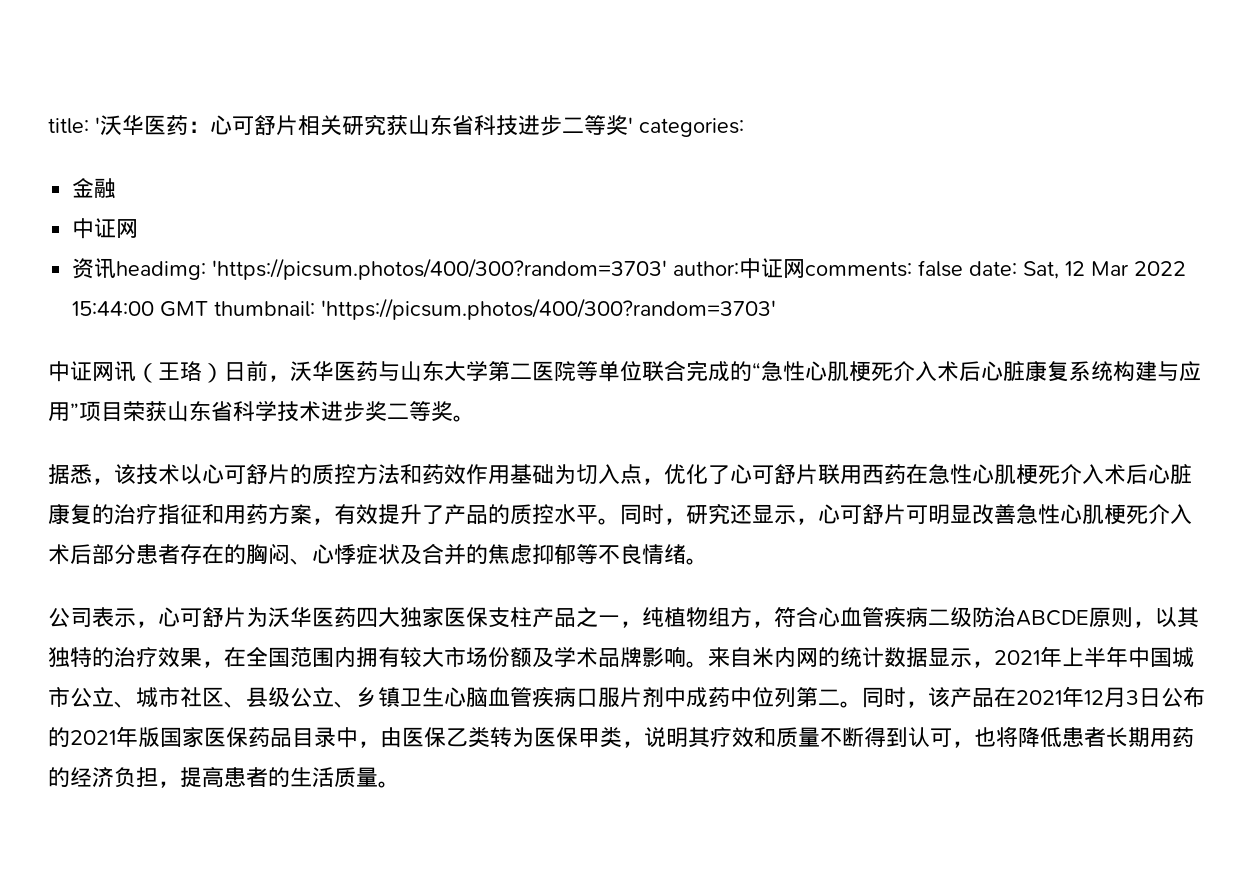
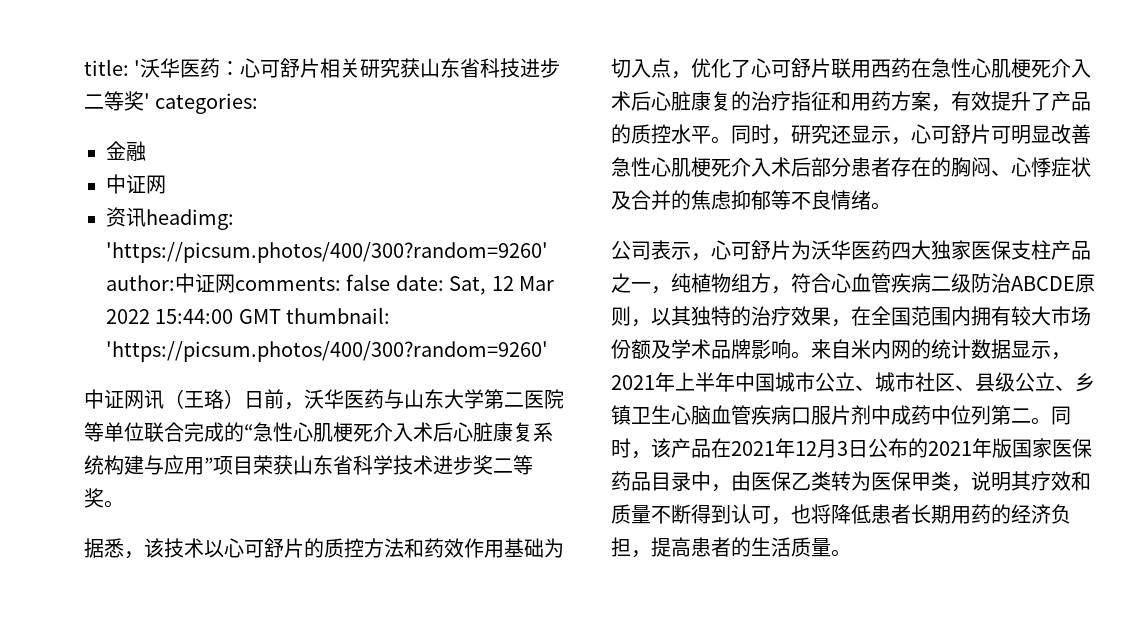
[212,258,668,280] 'https://picsum.photos/400/300?random=3703' -> [106,242,548,263] 'https://picsum.photos/400/300?random=9260'
[321,298,777,320] 'https://picsum.photos/400/300?random=3703' -> [106,341,548,362] 'https://picsum.photos/400/300?random=9260'

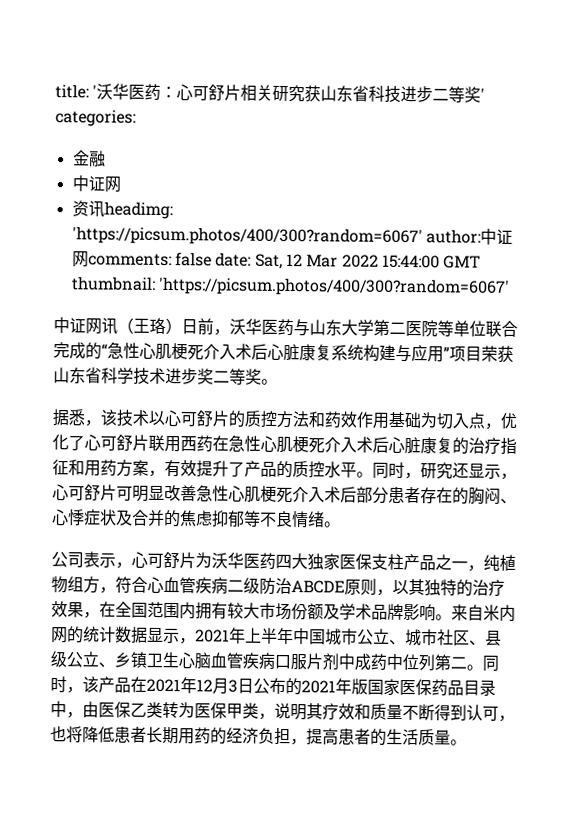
[106,242,548,263] 'https://picsum.photos/400/300?random=9260' -> [71,226,423,247] 'https://picsum.photos/400/300?random=6067'
[106,341,548,362] 'https://picsum.photos/400/300?random=9260' -> [157,276,510,297] 'https://picsum.photos/400/300?random=6067'

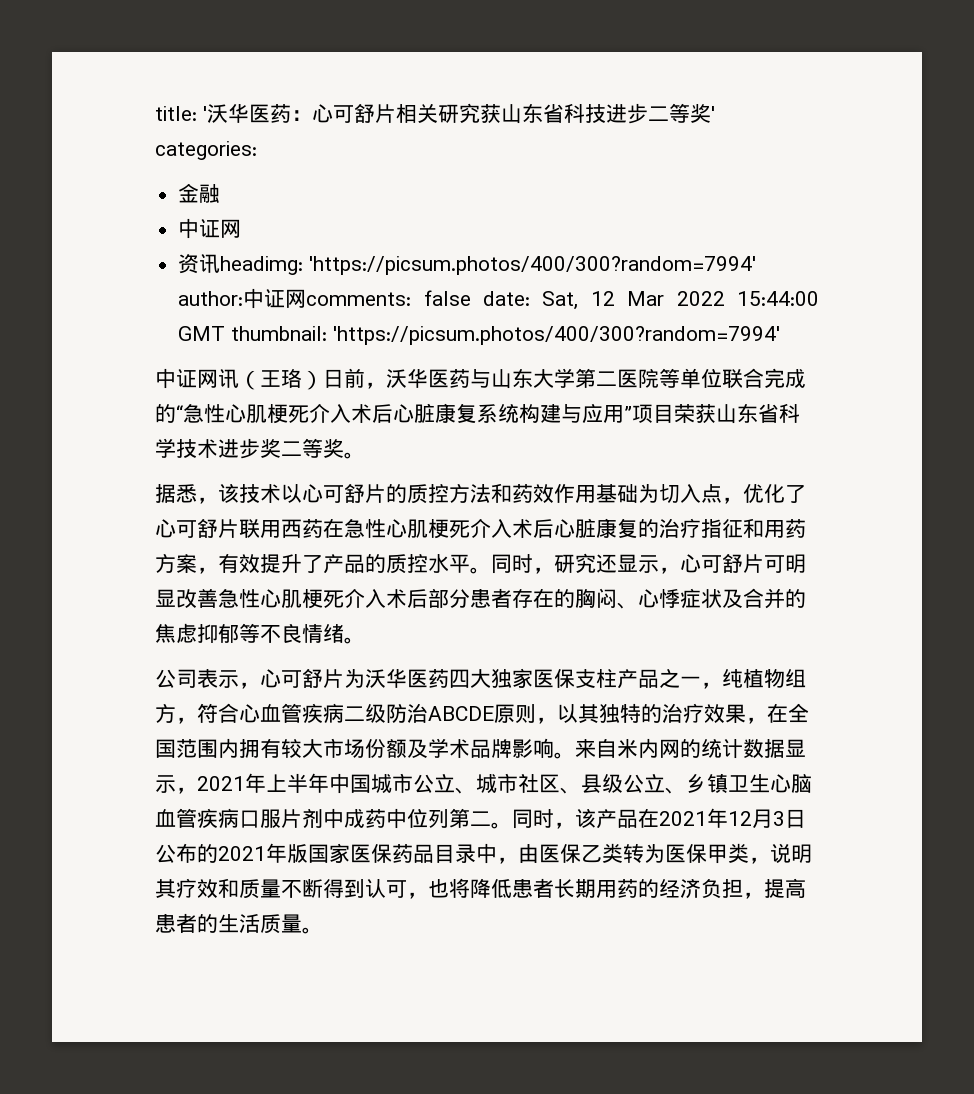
[71,226,423,247] 'https://picsum.photos/400/300?random=6067' -> [309,256,757,275] 'https://picsum.photos/400/300?random=7994'
[157,276,510,297] 'https://picsum.photos/400/300?random=6067' -> [333,326,781,345] 'https://picsum.photos/400/300?random=7994'

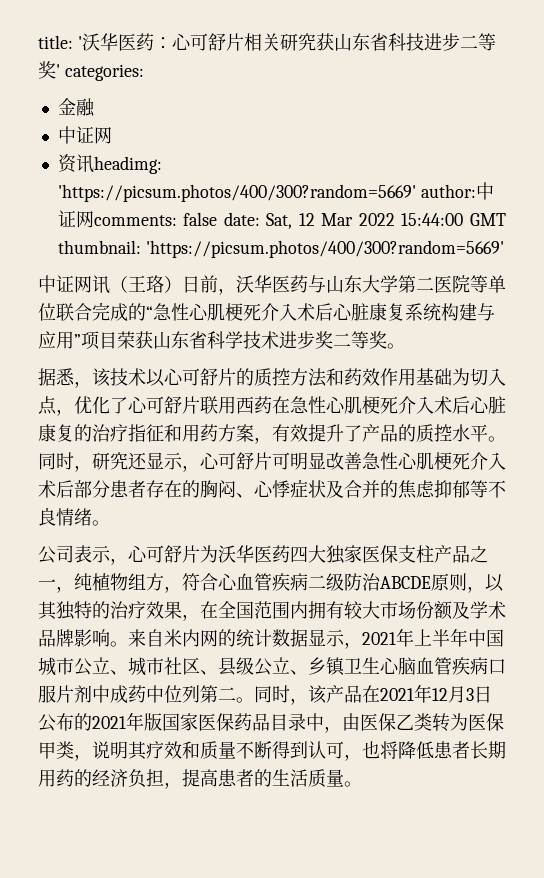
[309,256,757,275] 'https://picsum.photos/400/300?random=7994' -> [57,184,416,202] 'https://picsum.photos/400/300?random=5669'
[333,326,781,345] 'https://picsum.photos/400/300?random=7994' -> [145,240,504,258] 'https://picsum.photos/400/300?random=5669'

